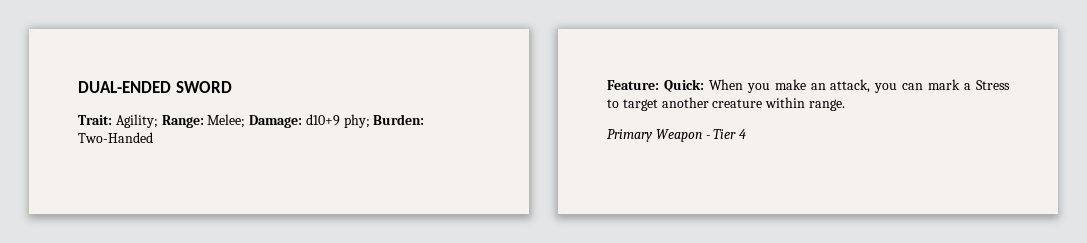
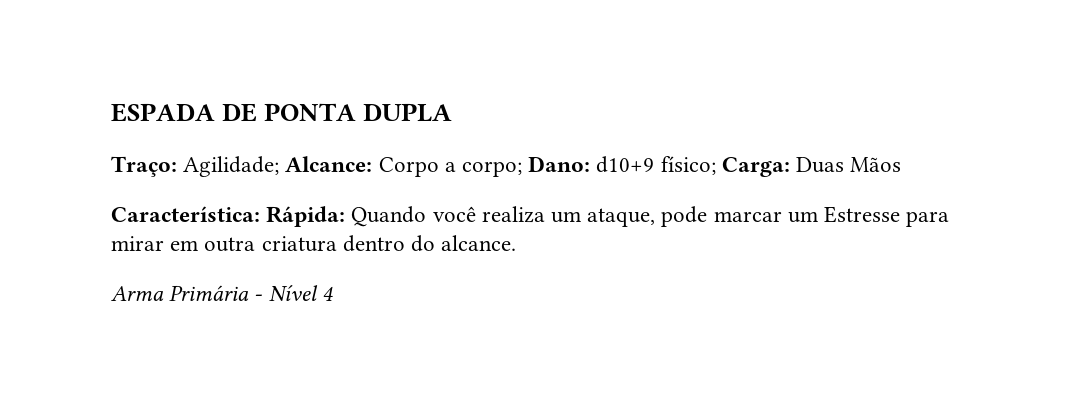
[78,81,232,93] [78,114,425,128] [78,132,153,143] [607,79,1010,93] [607,97,845,111] [607,129,737,142] DUAL-ENDED SWORD // Trait: Agility; Range: Melee; Damage: d10+9 phy; Burden: Two-Handed // Feature: Quick: When you make an attack, you can mark a Stress to target another creature within range. // Primary Weapon - Tier -> [111,103,453,122] [111,156,902,177] [111,206,950,227] [111,235,517,252] [111,285,318,301] ESPADA DE PONTA DUPLA // Traço: Agilidade; Alcance: Corpo a corpo; Dano: d10+9 físico; Carga: Duas Mãos // Característica: Rápida: Quando você realiza um ataque, pode marcar um Estresse para mirar em outra criatura dentro do alcance. // Arma Primária - Nível

